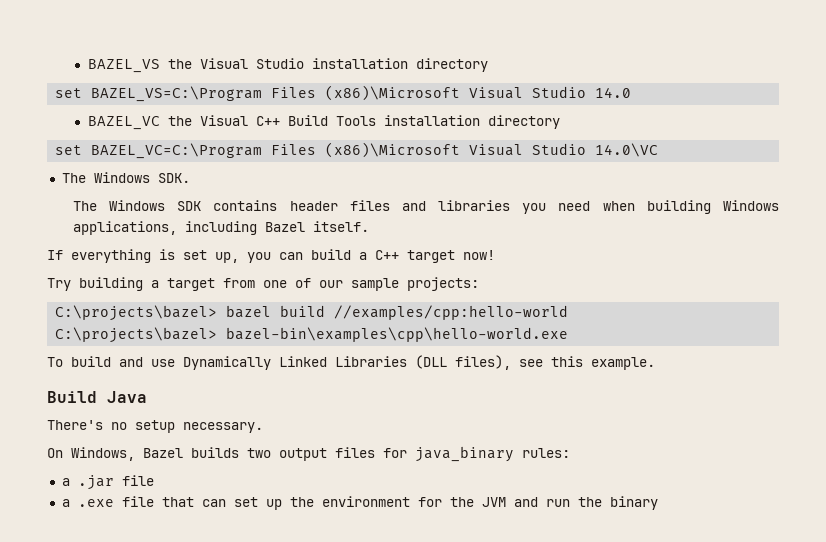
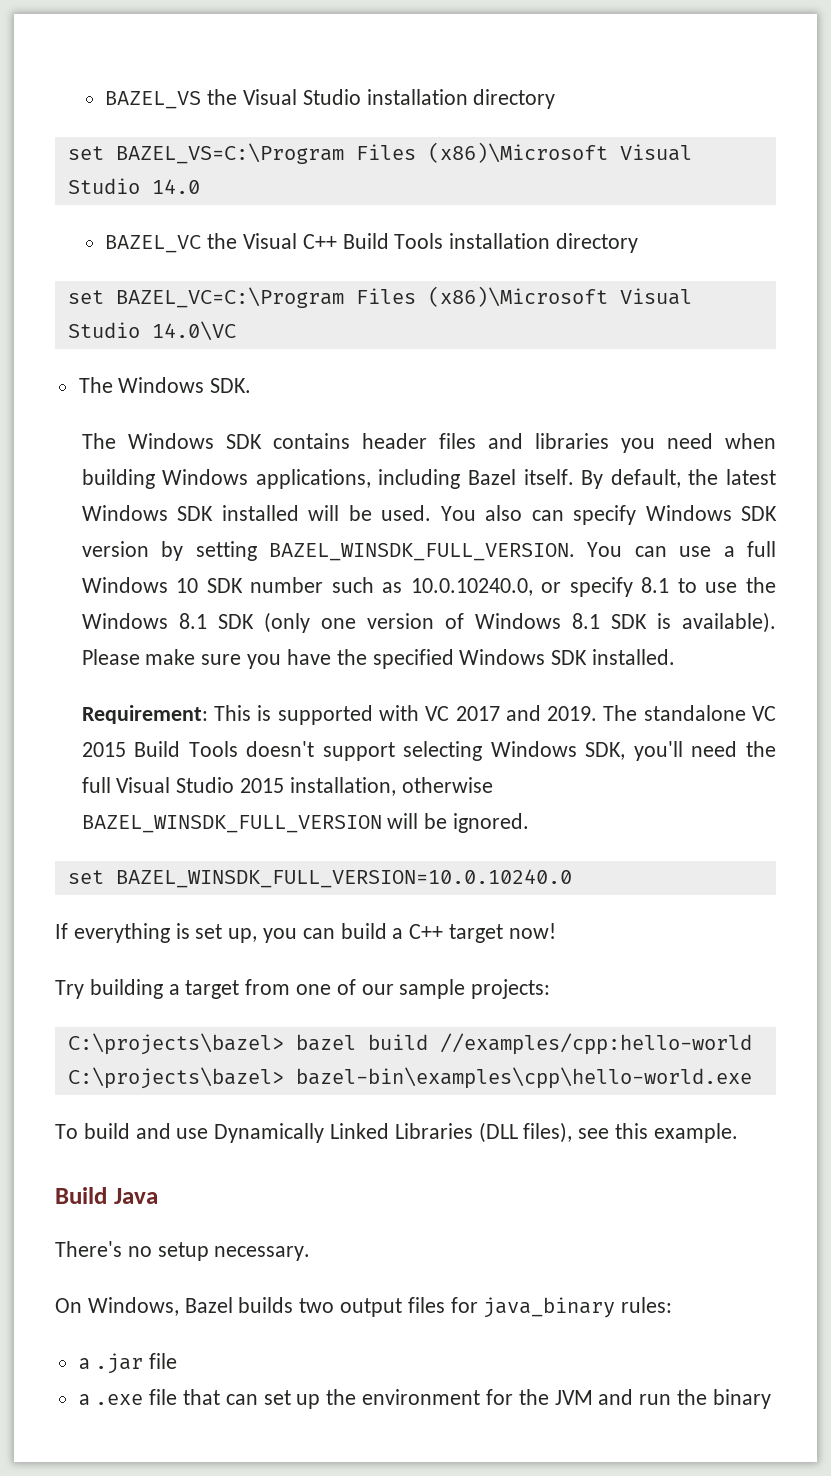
(369, 226) none -> [581,469,776,489] [81,505,777,525] [81,541,776,561] [81,577,776,597] [81,612,776,633] [81,649,675,669] [81,705,776,725] [81,741,776,761] [81,777,493,796] [81,813,530,833] [67,869,572,888] By default, the latest Windows SDK installed will be used. You also can specify Windows SDK version by setting BAZEL_WINSDK_FULL_VERSION. You can use a full Windows 10 SDK number such as 10.0.10240.0, or specify 8.1 to use the Windows 8.1 SDK (only one version of Windows 8.1 SDK is available). Please make sure you have the specified Windows SDK installed. // Requirement: This is supported with VC 2017 and 2019. The standalone VC 2015 Build Tools doesn't support selecting Windows SDK, you'll need the full Visual Studio 2015 installation, otherwise BAZEL_WINSDK_FULL_VERSION will be ignored. // set BAZEL_WINSDK_FULL_VERSION=10.0.10240.0

